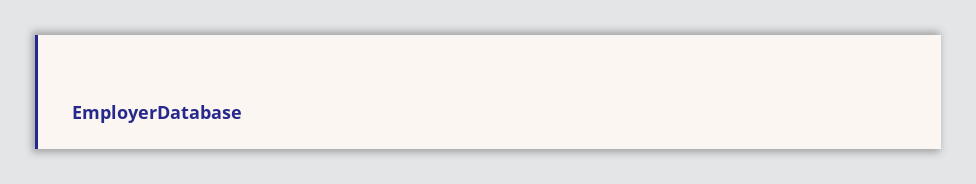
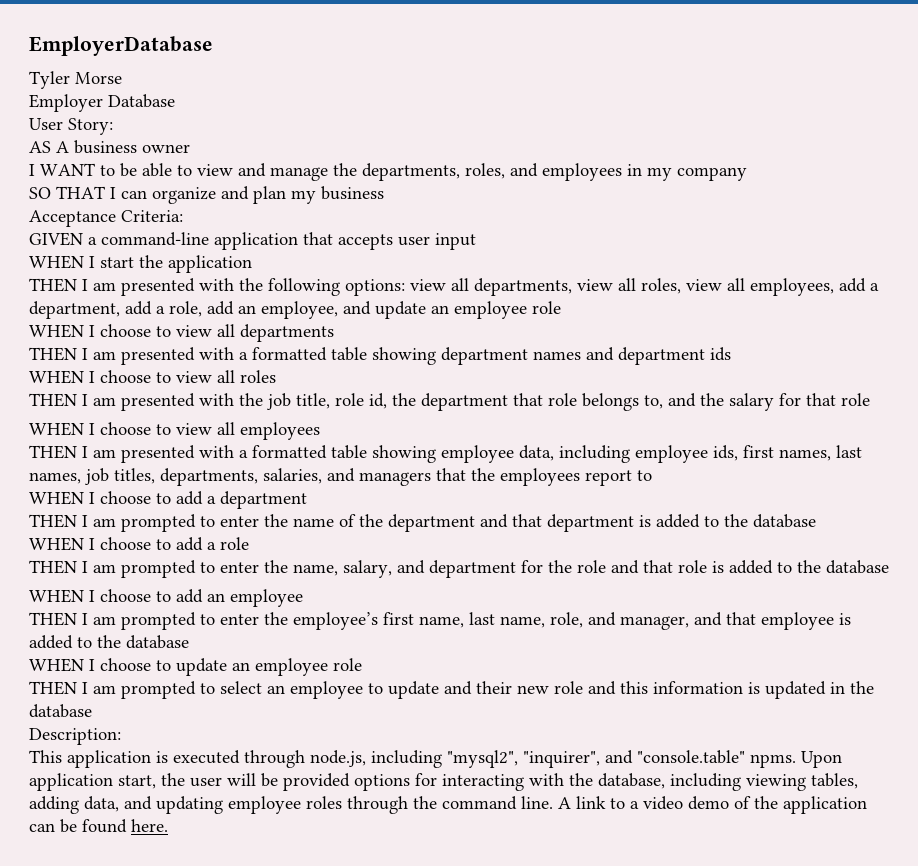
(242, 114) none -> [29,71,122,89] [29,94,175,112] [29,118,113,135] [29,140,190,154] [29,163,747,181] [29,186,384,204] [29,210,183,227] [29,232,476,250] [29,255,252,273] [29,278,879,296] [29,301,561,319] [29,324,334,342] [29,347,731,365] [29,370,276,384] [29,393,870,411] [29,422,320,440] [29,445,862,463] [29,468,652,486] [29,491,307,509] [29,514,816,532] [29,537,249,551] [29,560,889,578] [29,589,303,607] [29,612,851,630] [29,635,189,649] [29,658,362,676] [29,681,874,699] [29,704,92,718] [29,728,121,745] [29,750,842,768] [29,773,858,791] [29,796,867,814] [29,819,168,833] // Tyler Morse // Employer Database // User Story: // AS A business owner // I WANT to be able to view and manage the departments, roles, and employees in my company // SO THAT I can organize and plan my business // Acceptance Criteria: // GIVEN a command-line application that accepts user input // WHEN I start the application // THEN I am presented with the following options: view all departments, view all roles, view all employees, add a department, add a role, add an employee, and update an employee role // WHEN I choose to view all departments // THEN I am presented with a formatted table showing department names and department ids // WHEN I choose to view all roles // THEN I am presented with the job title, role id, the department that role belongs to, and the salary for that role // WHEN I choose to view all employees // THEN I am presented with a formatted table showing employee data, including employee ids, first names, last names, job titles, departments, salaries, and managers that the employees report to // WHEN I choose to add a department // THEN I am prompted to enter the name of the department and that department is added to the database // WHEN I choose to add a role // THEN I am prompted to enter the name, salary, and department for the role and that role is added to the database // WHEN I choose to add an employee // THEN I am prompted to enter the employee’s first name, last name, role, and manager, and that employee is added to the database // WHEN I choose to update an employee role // THEN I am prompted to select an employee to update and their new role and this information is updated in the database // Description: // This application is executed through node.js, including "mysql2", "inquirer", and "console.table" npms. Upon application start, the user will be provided options for interacting with the database, including viewing tables, adding data, and updating employee roles through the command line. A link to a video demo of the application can be found here.

